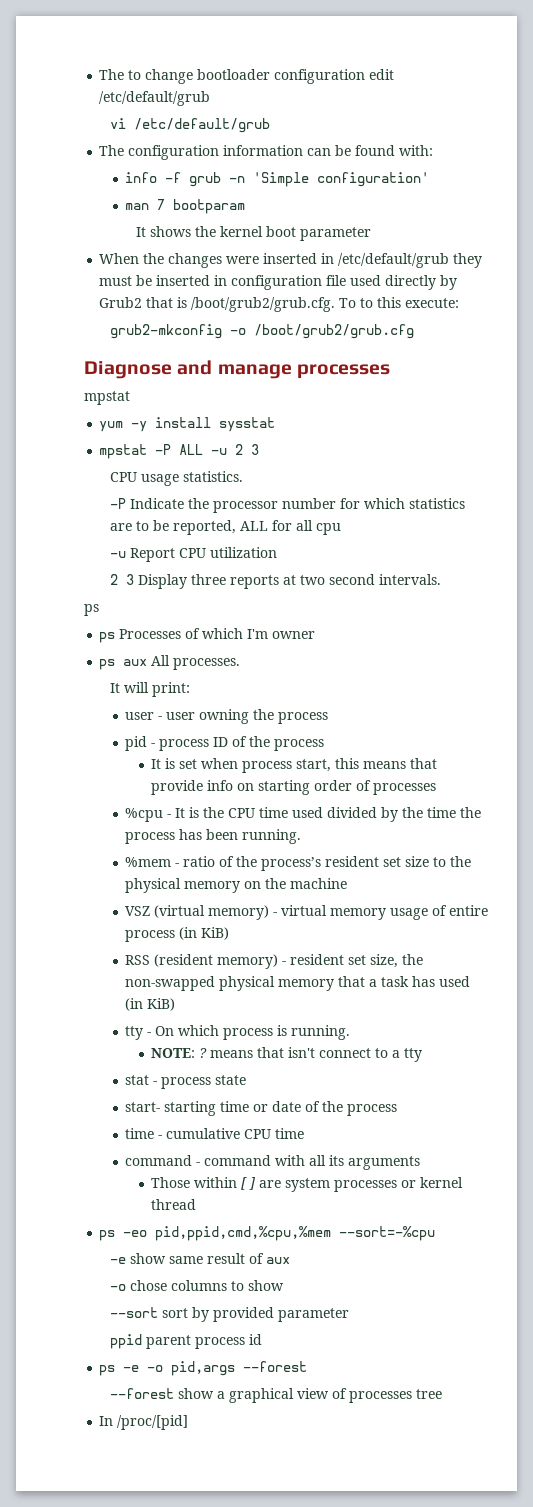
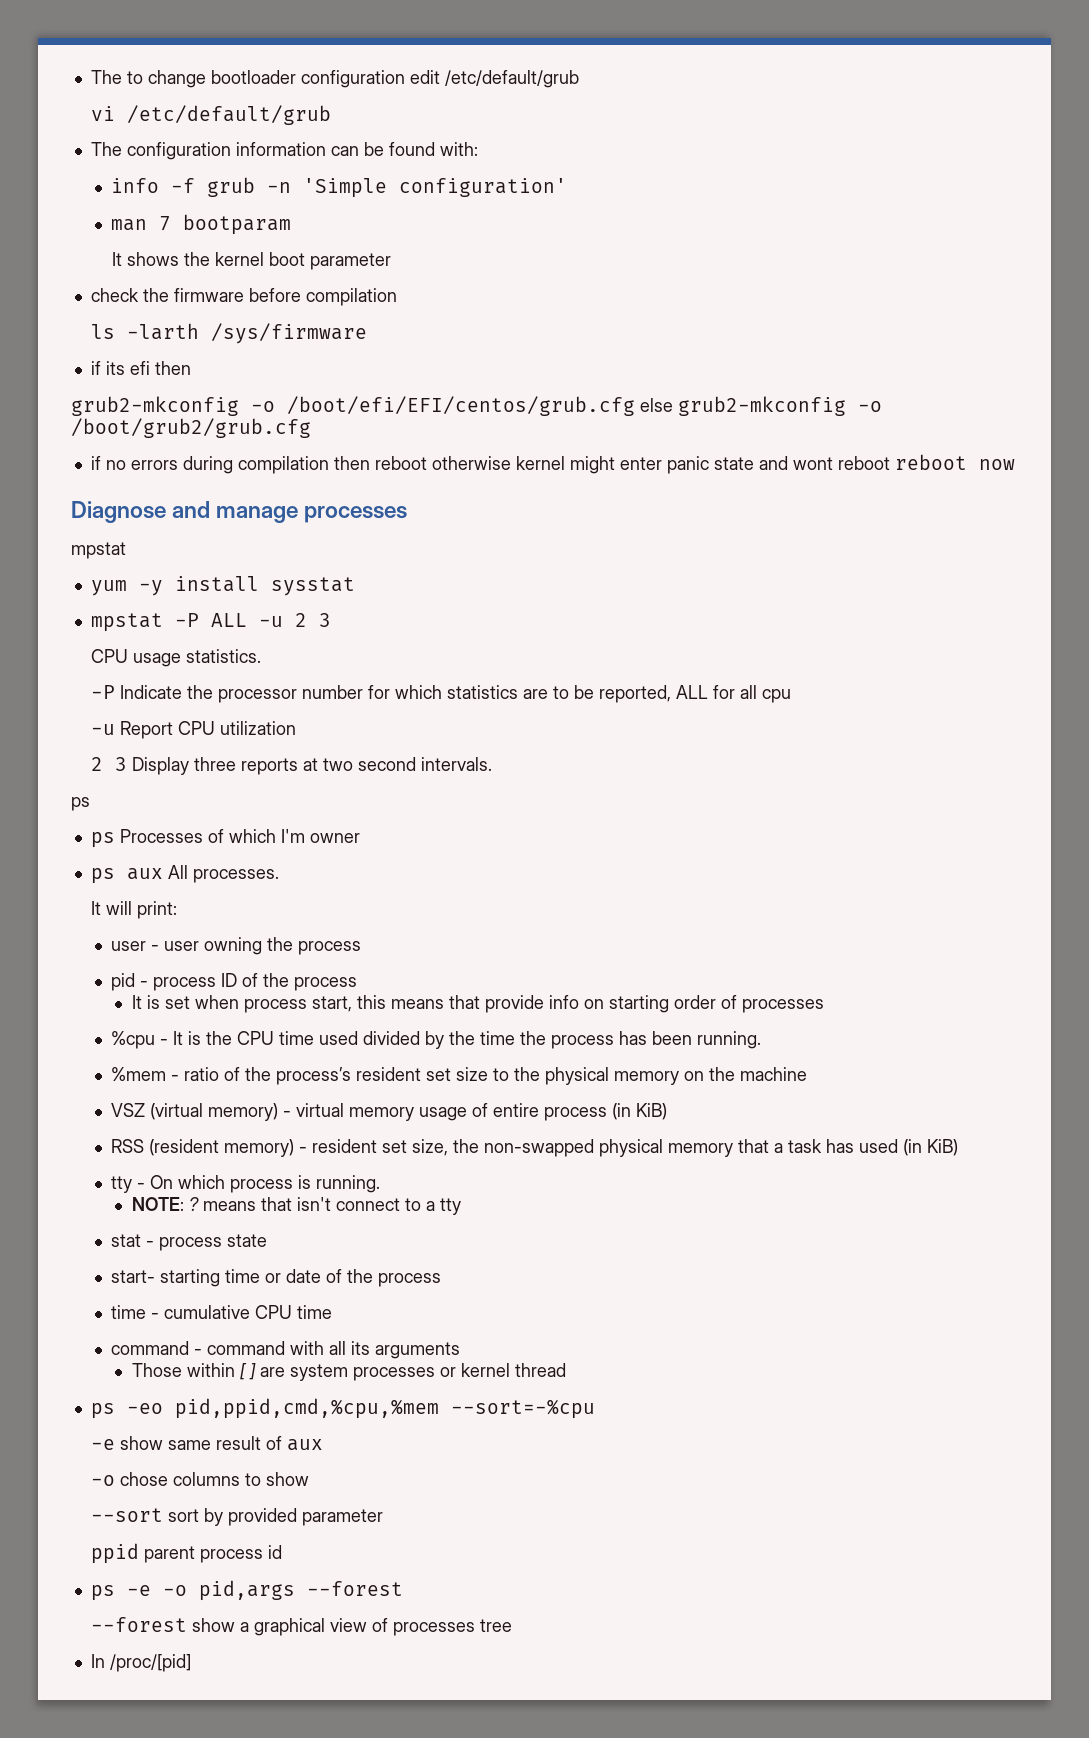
[99,253,483,268] [99,275,458,290] [99,297,460,312] [109,324,414,339] When the changes were inserted in /etc/default/grub they must be inserted in configuration file used directly by Grub2 that is /boot/grub2/grub.cfg. To to this execute: // grub2-mkconfig -o /boot/grub2/grub.cfg -> [90,288,397,306] [91,323,368,344] [90,361,191,375] [71,396,882,416] [71,418,311,438] [90,454,1015,474] check the firmware before compilation // ls -larth /sys/firmware // if its efi then // grub2-mkconfig -o /boot/efi/EFI/centos/grub.cfg else grub2-mkconfig -o /boot/grub2/grub.cfg // if no errors during compilation then reboot otherwise kernel might enter panic state and wont reboot reboot now

